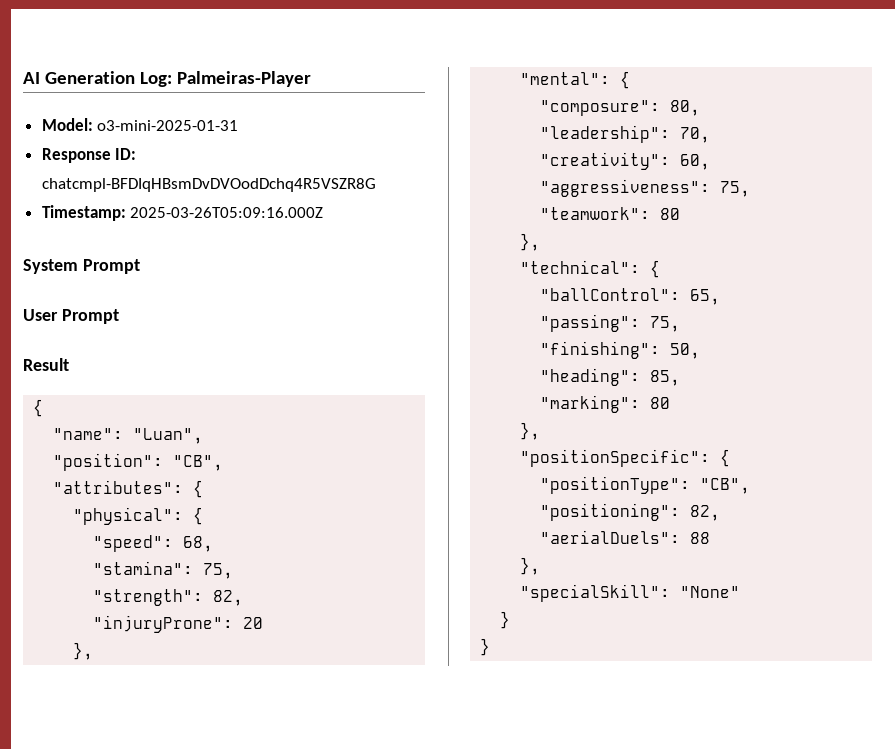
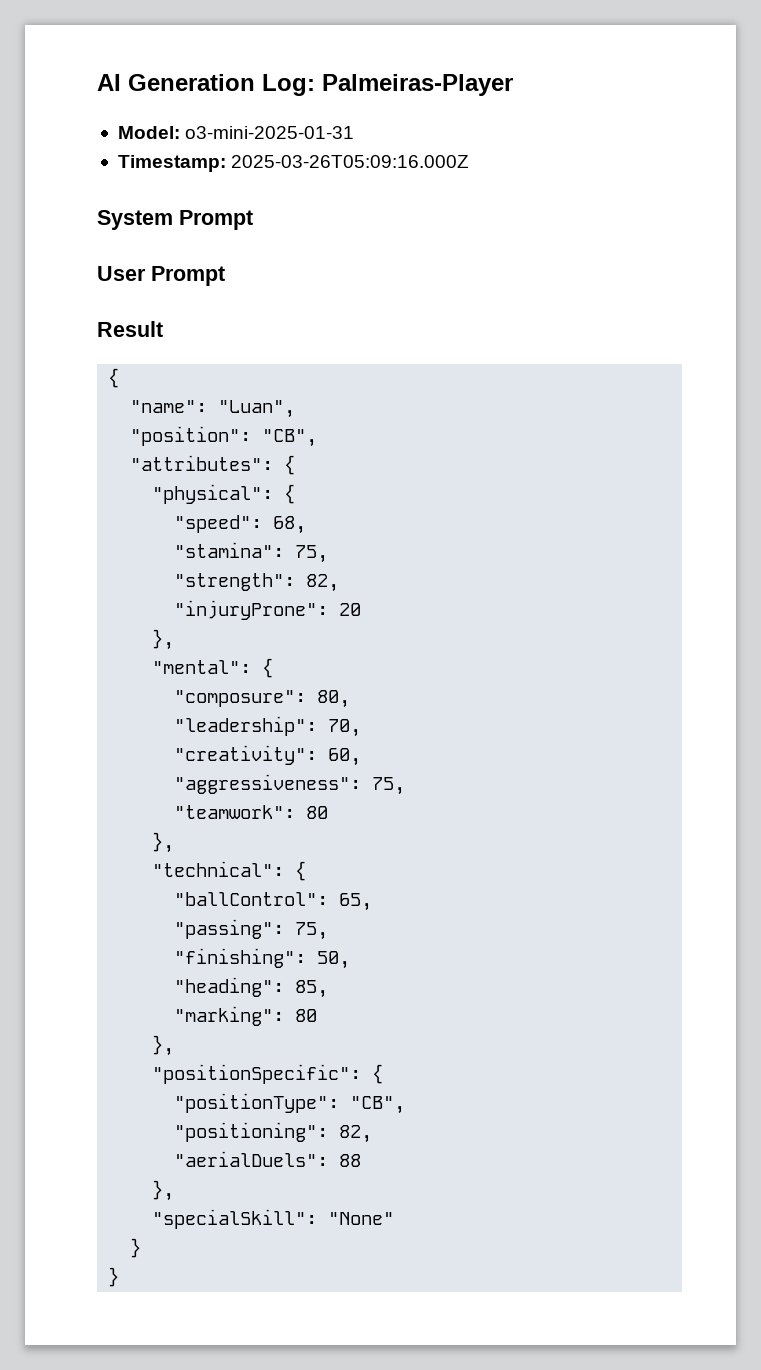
[41,148,137,163] [41,178,376,192] // Response ID: chatcmpl-BFDIqHBsmDvDVOodDchq4R5VSZR8G -> (355, 132) none

